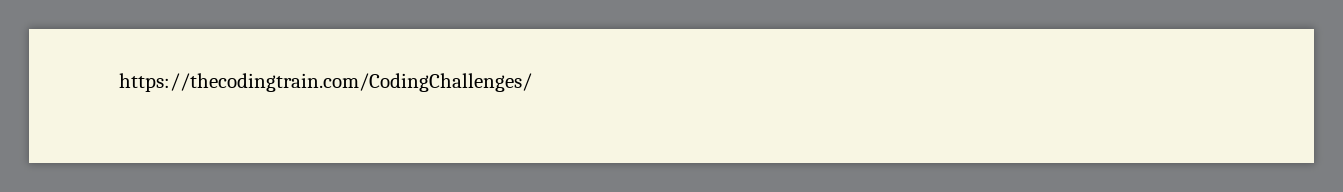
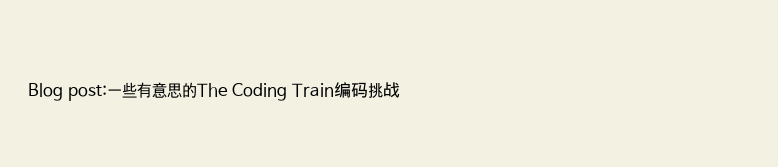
[119,73,532,92] https://thecodingtrain.com/CodingChallenges/ -> [28,82,400,101] Blog post:一些有意思的The Coding Train编码挑战

